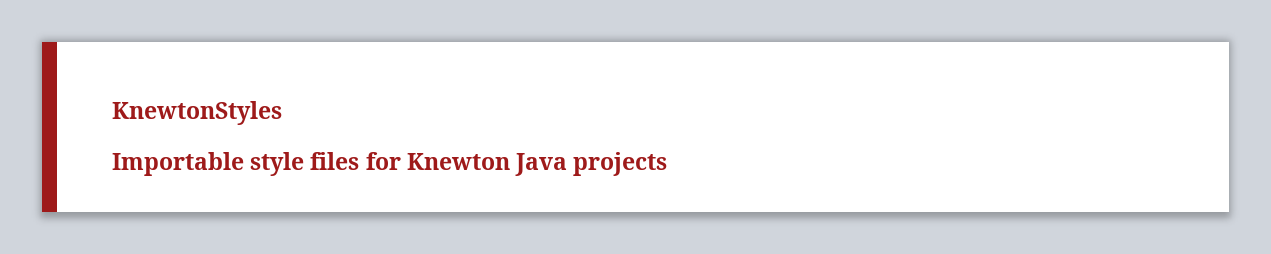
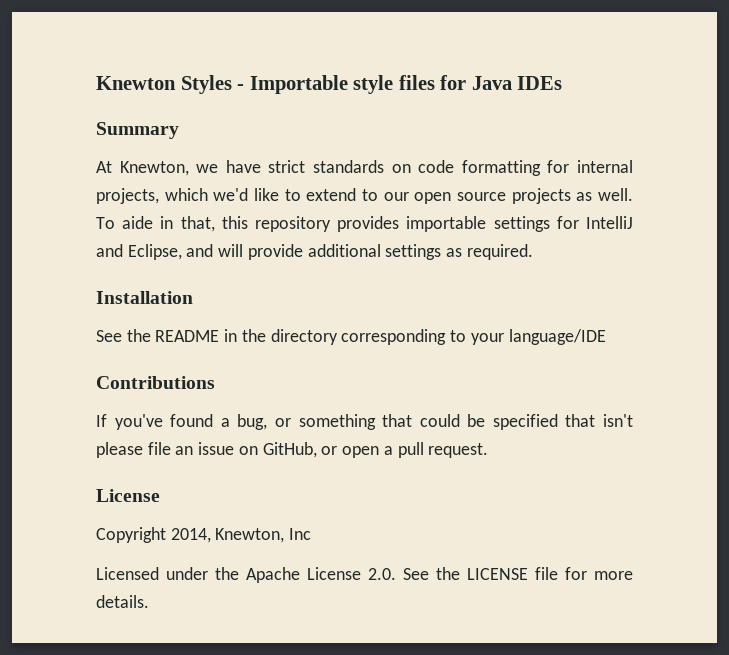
[112,101,282,125] KnewtonStyles // -> [96,75,245,94] Knewton Styles -
[406,152,668,176] Knewton Java projects -> [471,76,563,90] [96,122,179,139] [96,160,634,176] [96,188,633,204] [96,216,633,232] [96,244,533,260] [96,291,193,304] [96,329,606,345] [96,376,215,389] [96,414,633,430] [96,442,489,458] [96,489,160,502] [96,527,312,543] [96,567,633,583] [96,595,149,608] Java IDEs // Summary // At Knewton, we have strict standards on code formatting for internal projects, which we'd like to extend to our open source projects as well. To aide in that, this repository provides importable settings for IntelliJ and Eclipse, and will provide additional settings as required. // Installation // See the README in the directory corresponding to your language/IDE // Contributions // If you've found a bug, or something that could be specified that isn't please file an issue on GitHub, or open a pull request. // License // Copyright 2014, Knewton, Inc // Licensed under the Apache License 2.0. See the LICENSE file for more details.

